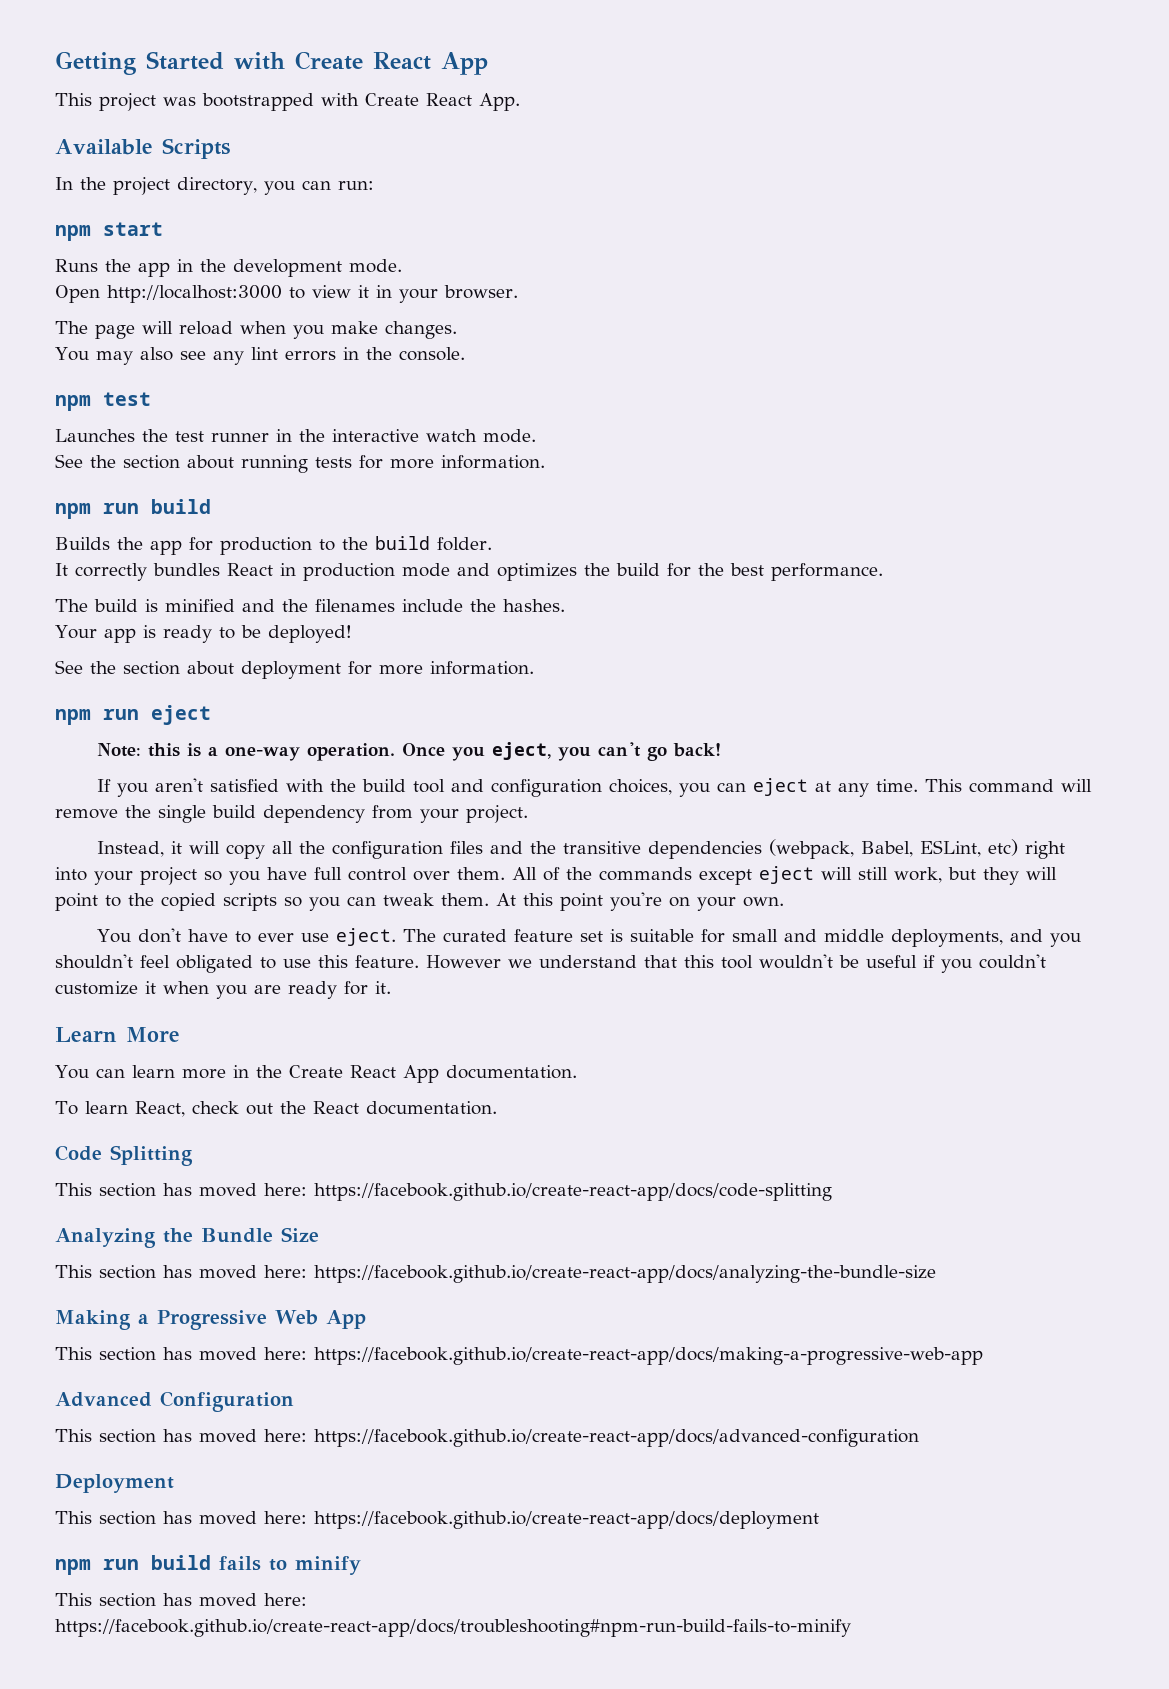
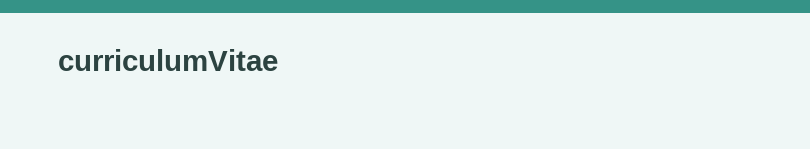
[55,51,488,75] [55,93,520,111] [55,138,230,159] [55,177,374,195] [55,222,163,241] [55,259,402,277] [55,285,518,303] [55,321,457,339] [55,347,465,365] [55,392,151,411] [55,429,536,443] [55,454,545,473] [55,499,211,519] [55,536,492,555] [55,563,883,581] [55,599,565,612] [55,625,352,643] [55,660,534,679] [55,705,211,725] [97,742,722,761] [97,778,1093,797] [55,805,528,823] [97,839,1066,859] [55,866,1057,885] [55,892,784,911] [97,928,1082,947] [55,954,1046,973] [55,981,391,999] [55,1027,180,1042] [55,1065,577,1083] [55,1101,497,1117] [55,1145,193,1166] [55,1183,832,1201] [55,1227,319,1248] [55,1265,936,1283] [55,1310,366,1330] [55,1347,983,1365] [55,1391,294,1412] [55,1429,919,1447] [55,1474,174,1493] [55,1511,819,1529] [55,1555,361,1575] [55,1593,307,1607] [55,1619,851,1637] Getting Started with Create React App // This project was bootstrapped with Create React App. // Available Scripts // In the project directory, you can run: // npm start // Runs the app in the development mode. // Open http://localhost:3000 to view it in your browser. // The page will reload when you make changes. // You may also see any lint errors in the console. // npm test // Launches the test runner in the interactive watch mode. // See the section about running tests for more information. // npm run build // Builds the app for production to the build folder. // It correctly bundles React in production mode and optimizes the build for the best performance. // The build is minified and the filenames include the hashes. // Your app is ready to be deployed! // See the section about deployment for more information. // npm run eject // Note: this is a one-way operation. Once you eject, you can't go back! // If you aren't satisfied with the build tool and configuration choices, you can eject at any time. This command will remove the single build dependency from your project. // Instead, it will copy all the configuration files and the transitive dependencies (webpack, Babel, ESLint, etc) right into your project so you have full control over them. All of the commands except eject will still work, but they will point to the copied scripts so you can tweak them. At this point you're on your own. // You don't have to ever use eject. The curated feature set is suitable for small and middle deployments, and you shouldn't feel obligated to use this feature. However we understand that this tool wouldn't be useful if you couldn't customize it when you are ready for it. // Learn More // You can learn more in the Create React App documentation. // To learn React, check out the React documentation. // Code Splitting // This section has moved here: https://facebook.github.io/create-react-app/docs/code-splitting // Analyzing the Bundle Size // This section has moved here: https://facebook.github.io/create-react-app/docs/analyzing-the-bundle-size // Making a Progressive Web App // This section has moved here: https://facebook.github.io/create-react-app/docs/making-a-progressive-web-app // Advanced Configuration // This section has moved here: https://facebook.github.io/create-react-app/docs/advanced-configuration // Deployment // This section has moved here: https://facebook.github.io/create-react-app/docs/deployment // npm run build fails to minify // This section has moved here: https://facebook.github.io/create-react-app/docs/troubleshooting#npm-run-build-fails-to-minify -> [58,49,278,71] curriculumVitae

